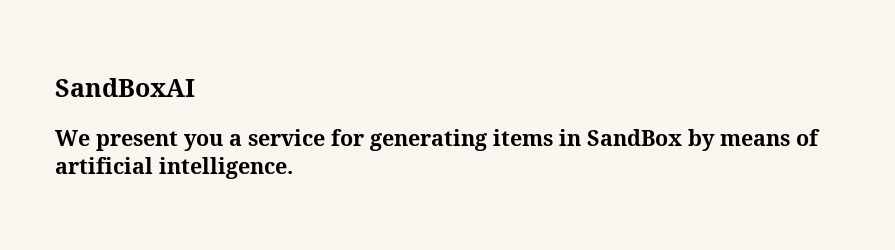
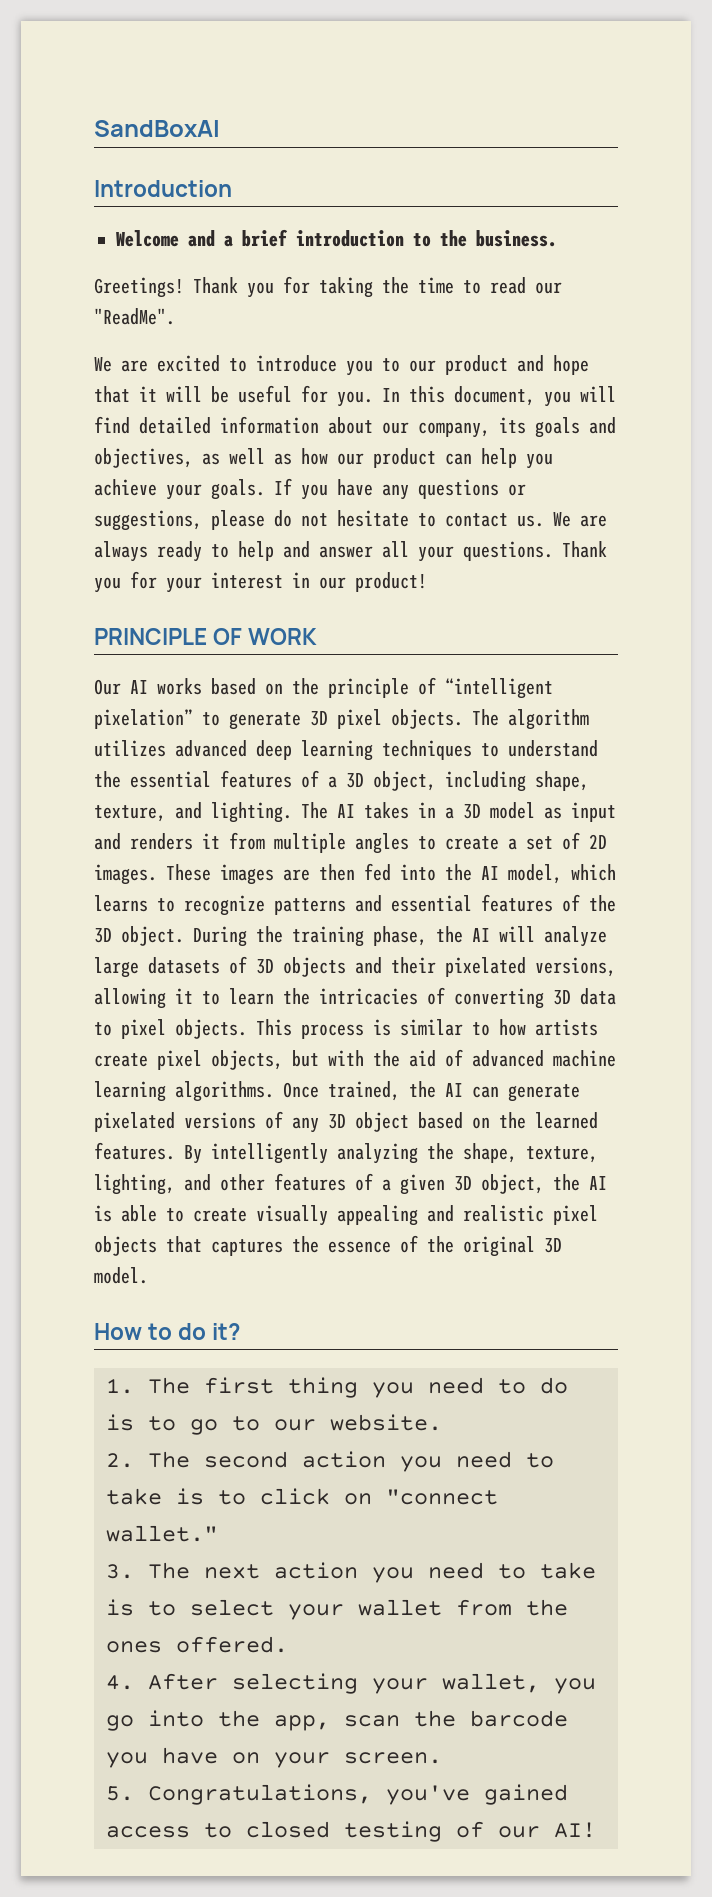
[55,129,820,151] [55,157,293,179] We present you a service for generating items in SandBox by means of artificial intelligence. -> [94,180,232,197] [116,229,557,247] [94,276,562,298] [94,308,175,325] [94,355,589,376] [94,385,616,407] [94,416,616,438] [94,448,553,469] [94,478,526,500] [94,510,607,531] [94,541,607,562] [94,571,427,593] [94,628,318,645] [94,677,553,699] [94,709,589,730] [94,740,598,761] [94,770,589,792] [94,802,616,823] [94,832,607,854] [94,863,616,885] [94,894,616,916] [94,926,607,947] [94,956,616,978] [94,987,616,1009] [94,1019,598,1039] [94,1049,616,1070] [94,1081,580,1102] [94,1111,598,1133] [94,1142,598,1164] [94,1173,607,1195] [94,1205,598,1226] [94,1235,562,1257] [94,1267,148,1284] [94,1323,241,1340] [106,1377,568,1398] [106,1414,442,1435] [106,1451,554,1472] [106,1488,498,1505] [106,1525,218,1542] [106,1562,596,1583] [106,1599,568,1620] [106,1636,288,1653] [106,1673,596,1694] [106,1710,568,1731] [106,1747,442,1768] [106,1784,568,1805] [106,1821,596,1842] Introduction // Welcome and a brief introduction to the business. // Greetings! Thank you for taking the time to read our "ReadMe". // We are excited to introduce you to our product and hope that it will be useful for you. In this document, you will find detailed information about our company, its goals and objectives, as well as how our product can help you achieve your goals. If you have any questions or suggestions, please do not hesitate to contact us. We are always ready to help and answer all your questions. Thank you for your interest in our product! // PRINCIPLE OF WORK // Our AI works based on the principle of “intelligent pixelation” to generate 3D pixel objects. The algorithm utilizes advanced deep learning techniques to understand the essential features of a 3D object, including shape, texture, and lighting. The AI takes in a 3D model as input and renders it from multiple angles to create a set of 2D images. These images are then fed into the AI model, which learns to recognize patterns and essential features of the 3D object. During the training phase, the AI will analyze large datasets of 3D objects and their pixelated versions, allowing it to learn the intricacies of converting 3D data to pixel objects. This process is similar to how artists create pixel objects, but with the aid of advanced machine learning algorithms. Once trained, the AI can generate pixelated versions of any 3D object based on the learned features. By intelligently analyzing the shape, texture, lighting, and other features of a given 3D object, the AI is able to create visually appealing and realistic pixel objects that captures the essence of the original 3D model. // How to do it? // 1. The first thing you need to do is to go to our website. // 2. The second action you need to take is to click on "connect wallet." // 3. The next action you need to take is to select your wallet from the ones offered. // 4. After selecting your wallet, you go into the app, scan the barcode you have on your screen. // 5. Congratulations, you've gained access to closed testing of our AI!

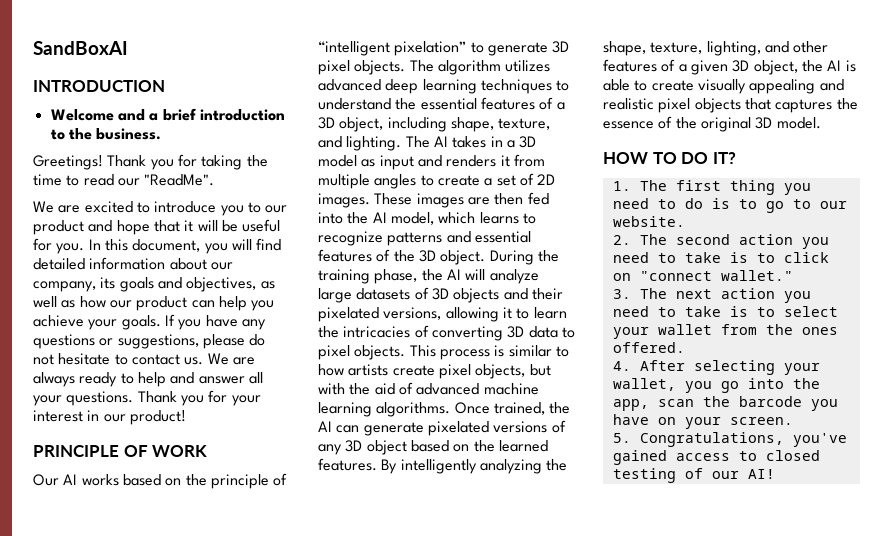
[94,180,232,197] Introduction -> [33,80,165,92] INTRODUCTION
[94,1323,241,1340] How to do it? -> [603,152,736,164] HOW TO DO IT?

